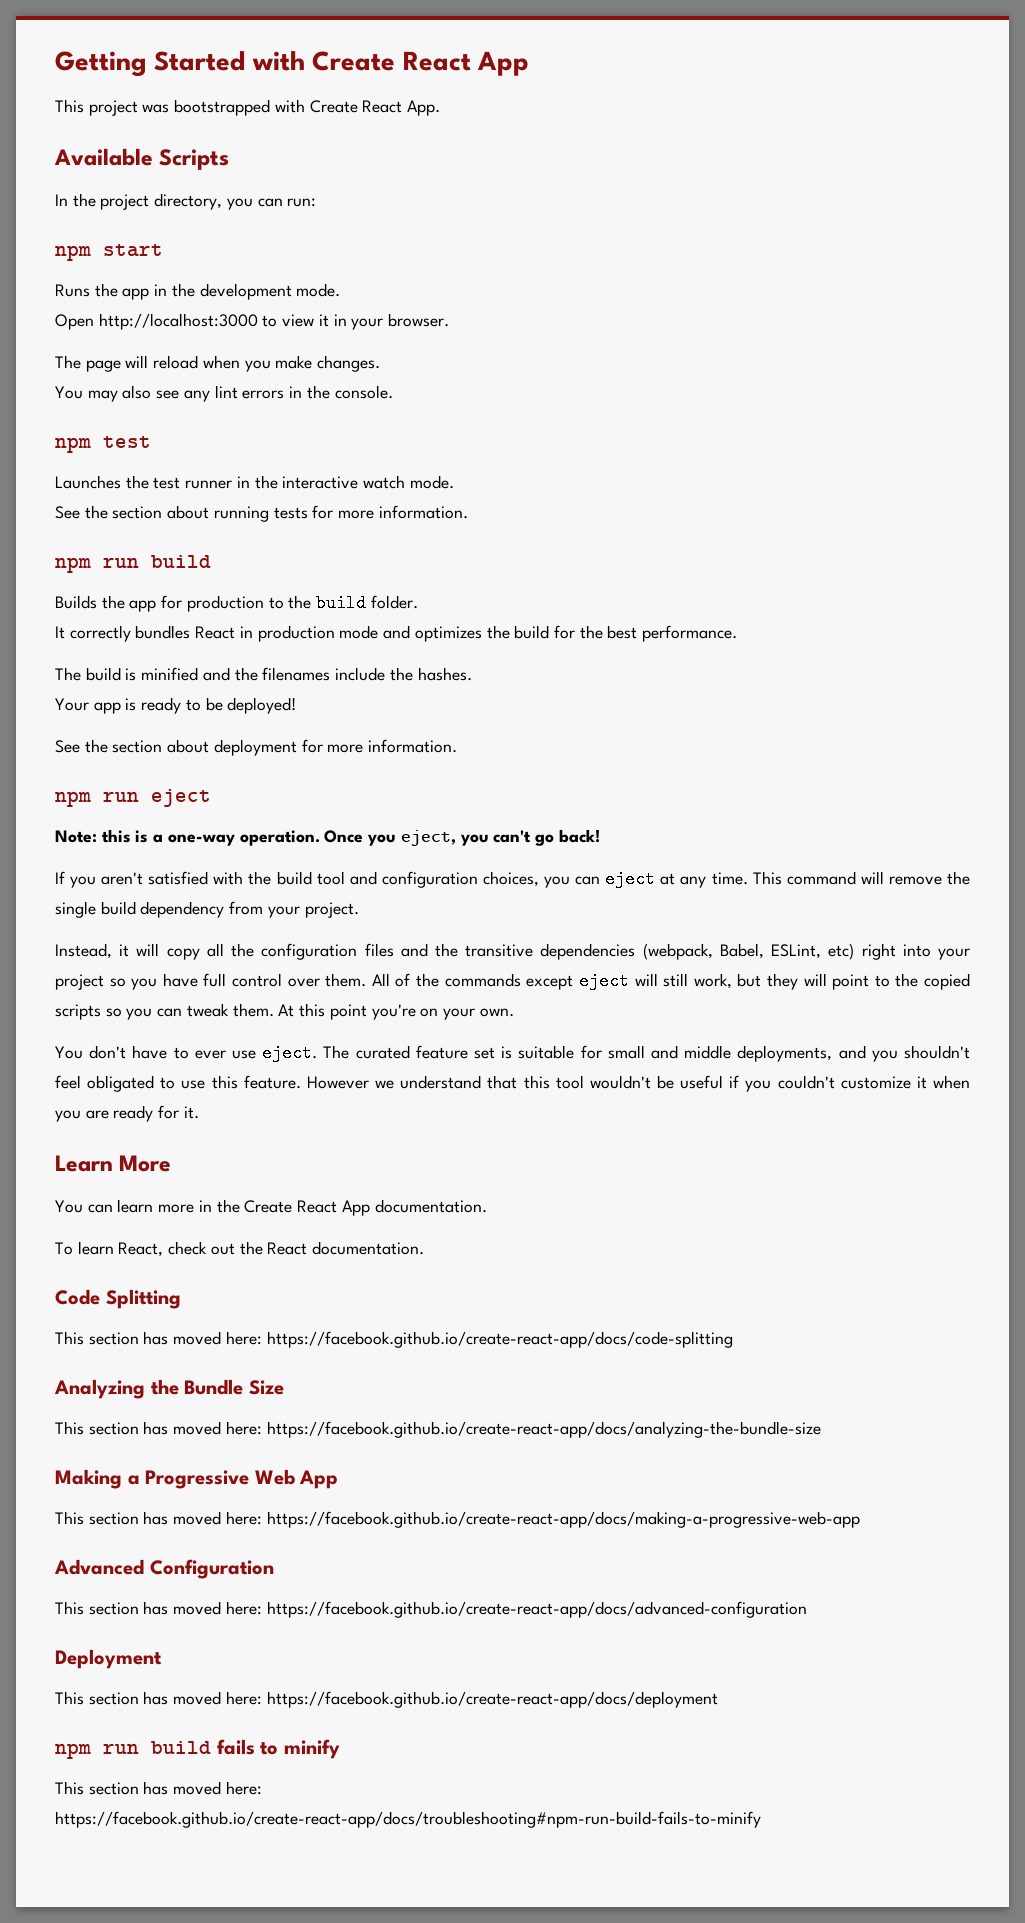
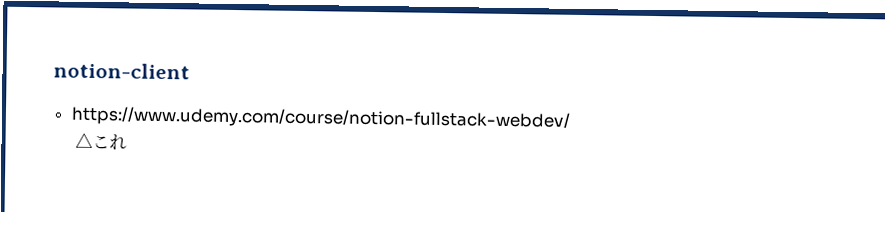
[55,51,530,77] [55,99,441,116] [54,148,230,170] [55,193,317,210] [55,244,163,261] [55,283,341,300] [55,313,450,330] [55,355,381,372] [55,385,393,402] [55,436,151,453] [55,475,454,489] [55,505,468,522] [55,555,211,573] [55,594,418,612] [55,625,738,642] [55,667,472,681] [55,697,297,714] [55,739,458,756] [55,789,211,807] [55,829,600,846] [55,870,970,888] [55,901,359,918] [55,943,970,960] [55,972,970,990] [55,1003,514,1020] [55,1044,971,1062] [55,1075,970,1092] [55,1105,199,1122] [55,1155,172,1172] [55,1199,487,1216] [55,1241,425,1257] [55,1289,181,1309] [55,1331,733,1348] [54,1379,284,1399] [55,1421,821,1438] [55,1469,339,1489] [55,1511,860,1528] [54,1559,274,1579] [55,1601,807,1618] [55,1649,162,1669] [55,1691,718,1708] [55,1739,340,1759] [55,1781,262,1795] [55,1811,761,1828] Getting Started with Create React App // This project was bootstrapped with Create React App. // Available Scripts // In the project directory, you can run: // npm start // Runs the app in the development mode. // Open http://localhost:3000 to view it in your browser. // The page will reload when you make changes. // You may also see any lint errors in the console. // npm test // Launches the test runner in the interactive watch mode. // See the section about running tests for more information. // npm run build // Builds the app for production to the build folder. // It correctly bundles React in production mode and optimizes the build for the best performance. // The build is minified and the filenames include the hashes. // Your app is ready to be deployed! // See the section about deployment for more information. // npm run eject // Note: this is a one-way operation. Once you eject, you can't go back! // If you aren't satisfied with the build tool and configuration choices, you can eject at any time. This command will remove the single build dependency from your project. // Instead, it will copy all the configuration files and the transitive dependencies (webpack, Babel, ESLint, etc) right into your project so you have full control over them. All of the commands except eject will still work, but they will point to the copied scripts so you can tweak them. At this point you're on your own. // You don't have to ever use eject. The curated feature set is suitable for small and middle deployments, and you shouldn't feel obligated to use this feature. However we understand that this tool wouldn't be useful if you couldn't customize it when you are ready for it. // Learn More // You can learn more in the Create React App documentation. // To learn React, check out the React documentation. // Code Splitting // This section has moved here: https://facebook.github.io/create-react-app/docs/code-splitting // Analyzing the Bundle Size // This section has moved here: https://facebook.github.io/create-react-app/docs/analyzing-the-bundle-size // Making a Progressive Web App // This section has moved here: https://facebook.github.io/create-react-app/docs/making-a-progressive-web-app // Advanced Configuration // This section has moved here: https://facebook.github.io/create-react-app/docs/advanced-configuration // Deployment // This section has moved here: https://facebook.github.io/create-react-app/docs/deployment // npm run build fails to minify // This section has moved here: https://facebook.github.io/create-react-app/docs/troubleshooting#npm-run-build-fails-to-minify -> [53,62,190,80] [70,105,571,131] [74,132,127,151] notion-client // https://www.udemy.com/course/notion-fullstack-webdev/ // △これ

